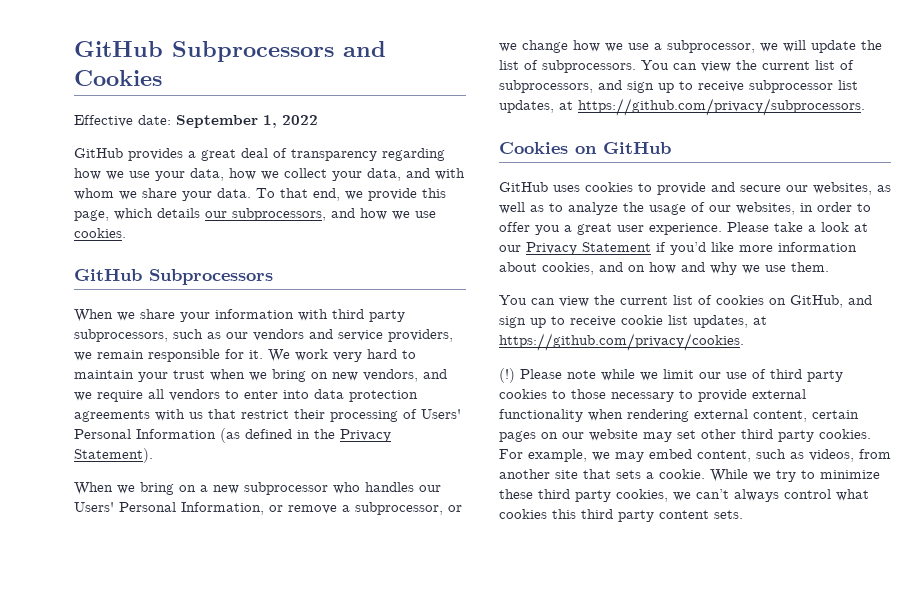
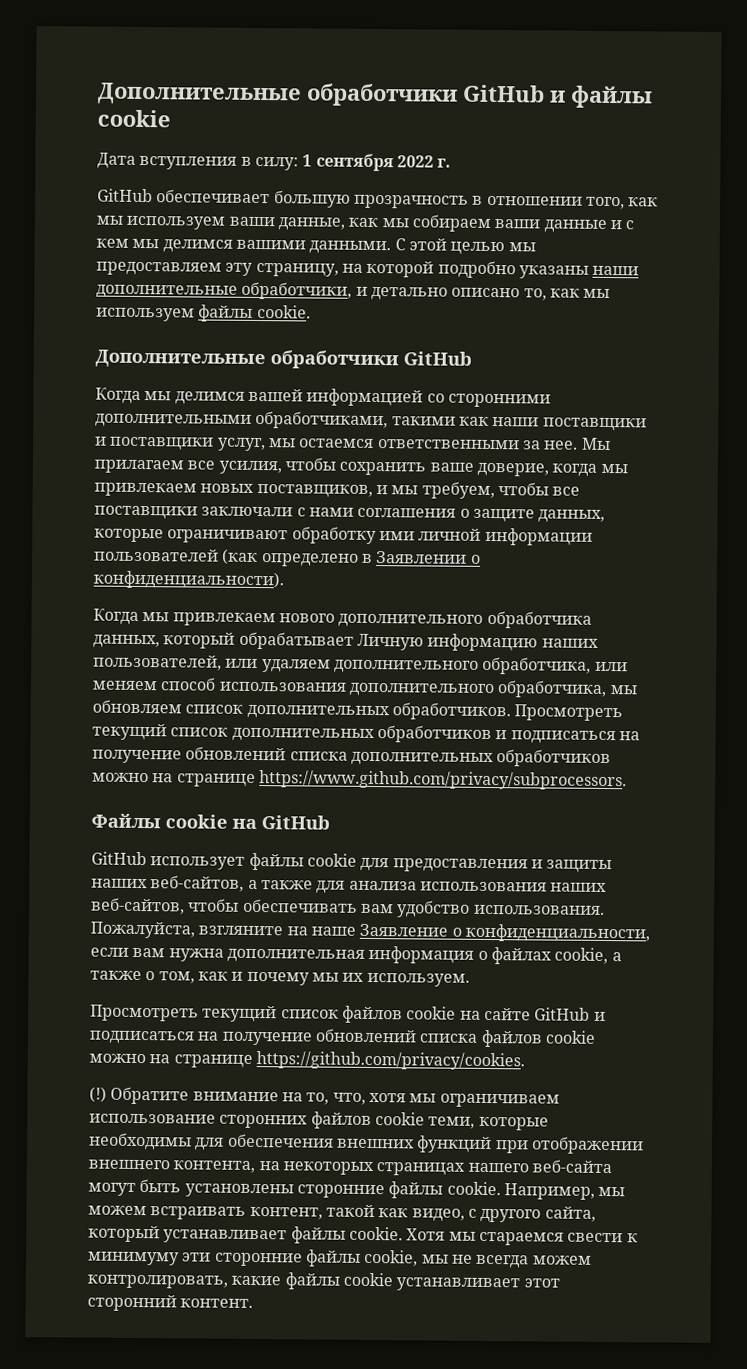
[74,41,386,62] [74,70,162,86] [74,115,277,128] GitHub Subprocessors and Cookies // Effective date: September 1, -> [97,82,653,109] [97,109,171,128] [97,152,394,172] Дополнительные обработчики GitHub и файлы cookie // Дата вступления в силу: 1 сентября
[74,148,445,161] [74,168,465,181] [74,188,446,201] [74,208,436,221] [74,228,126,238] [74,269,273,285] [74,309,405,322] [74,329,453,342] [74,349,416,362] [74,369,447,382] [74,389,418,402] [74,409,461,422] [74,428,391,443] [74,448,153,463] [74,482,441,495] [74,502,462,515] [499,40,882,53] [499,60,854,73] [499,80,858,93] [499,98,865,116] [499,142,671,154] [499,182,891,195] [499,202,871,215] [499,222,868,235] [499,242,857,255] [499,262,829,275] [499,295,872,308] [499,315,767,328] [499,333,744,351] [499,368,843,383] [499,389,806,402] [499,409,859,422] [499,429,871,442] [499,449,891,462] [499,469,880,482] [499,489,869,502] [499,509,743,522] // GitHub provides a great deal of transparency regarding how we use your data, how we collect your data, and with whom we share your data. To that end, we provide this page, which details our subprocessors, and how we use cookies. // GitHub Subprocessors // When we share your information with third party subprocessors, such as our vendors and service providers, we remain responsible for it. We work very hard to maintain your trust when we bring on new vendors, and we require all vendors to enter into data protection agreements with us that restrict their processing of Users' Personal Information (as defined in the Privacy Statement). // When we bring on a new subprocessor who handles our Users' Personal Information, or remove a subprocessor, or we change how we use a subprocessor, we will update the list of subprocessors. You can view the current list of subprocessors, and sign up to receive subprocessor list updates, at https://github.com/privacy/subprocessors. // Cookies on GitHub // GitHub uses cookies to provide and secure our websites, as well as to analyze the usage of our websites, in order to offer you a great user experience. Please take a look at our Privacy Statement if you’d like more information about cookies, and on how and why we use them. // You can view the current list of cookies on GitHub, and sign up to receive cookie list updates, at https://github.com/privacy/cookies. // (!) Please note while we limit our use of third party cookies to those necessary to provide external functionality when rendering external content, certain pages on our website may set other third party cookies. For example, we may embed content, such as videos, from another site that sets a cookie. While we try to minimize these third party cookies, we can’t always control what cookies this third party content sets. -> [437,158,452,168] [97,188,659,210] [96,214,635,233] [96,238,536,256] [96,260,640,279] [96,281,611,301] [96,304,311,322] [95,349,472,370] [95,387,551,408] [95,410,647,432] [95,436,611,452] [94,457,628,477] [94,481,581,500] [94,505,606,523] [94,526,593,546] [94,548,481,567] [93,570,284,590] [93,608,592,629] [93,631,599,652] [93,654,628,675] [92,677,638,698] [92,699,624,722] [92,723,640,745] [92,746,612,768] [92,770,627,791] [91,813,330,830] [91,851,613,874] [91,875,608,894] [91,897,605,918] [90,921,650,943] [90,945,622,965] [90,970,470,987] [90,1004,606,1024] [89,1028,596,1048] [89,1051,525,1071] [89,1086,560,1108] [89,1111,549,1131] [89,1132,644,1155] [88,1159,612,1176] [88,1179,626,1200] [88,1204,596,1223] [88,1225,638,1246] [88,1249,592,1269] [87,1272,560,1292] [87,1294,254,1312] г. // GitHub обеспечивает большую прозрачность в отношении того, как мы используем ваши данные, как мы собираем ваши данные и с кем мы делимся вашими данными. С этой целью мы предоставляем эту страницу, на которой подробно указаны наши дополнительные обработчики, и детально описано то, как мы используем файлы cookie. // Дополнительные обработчики GitHub // Когда мы делимся вашей информацией со сторонними дополнительными обработчиками, такими как наши поставщики и поставщики услуг, мы остаемся ответственными за нее. Мы прилагаем все усилия, чтобы сохранить ваше доверие, когда мы привлекаем новых поставщиков, и мы требуем, чтобы все поставщики заключали с нами соглашения о защите данных, которые ограничивают обработку ими личной информации пользователей (как определено в Заявлении о конфиденциальности). // Когда мы привлекаем нового дополнительного обработчика данных, который обрабатывает Личную информацию наших пользователей, или удаляем дополнительного обработчика, или меняем способ использования дополнительного обработчика, мы обновляем список дополнительных обработчиков. Просмотреть текущий список дополнительных обработчиков и подписаться на получение обновлений списка дополнительных обработчиков можно на странице https://www.github.com/privacy/subprocessors. // Файлы cookie на GitHub // GitHub использует файлы cookie для предоставления и защиты наших веб-сайтов, а также для анализа использования наших веб-сайтов, чтобы обеспечивать вам удобство использования. Пожалуйста, взгляните на наше Заявление о конфиденциальности, если вам нужна дополнительная информация о файлах cookie, а также о том, как и почему мы их используем. // Просмотреть текущий список файлов cookie на сайте GitHub и подписаться на получение обновлений списка файлов cookie можно на странице https://github.com/privacy/cookies. // (!) Обратите внимание на то, что, хотя мы ограничиваем использование сторонних файлов cookie теми, которые необходимы для обеспечения внешних функций при отображении внешнего контента, на некоторых страницах нашего веб-сайта могут быть установлены сторонние файлы cookie. Например, мы можем встраивать контент, такой как видео, с другого сайта, который устанавливает файлы cookie. Хотя мы стараемся свести к минимуму эти сторонние файлы cookie, мы не всегда можем контролировать, какие файлы cookie устанавливает этот сторонний контент.

